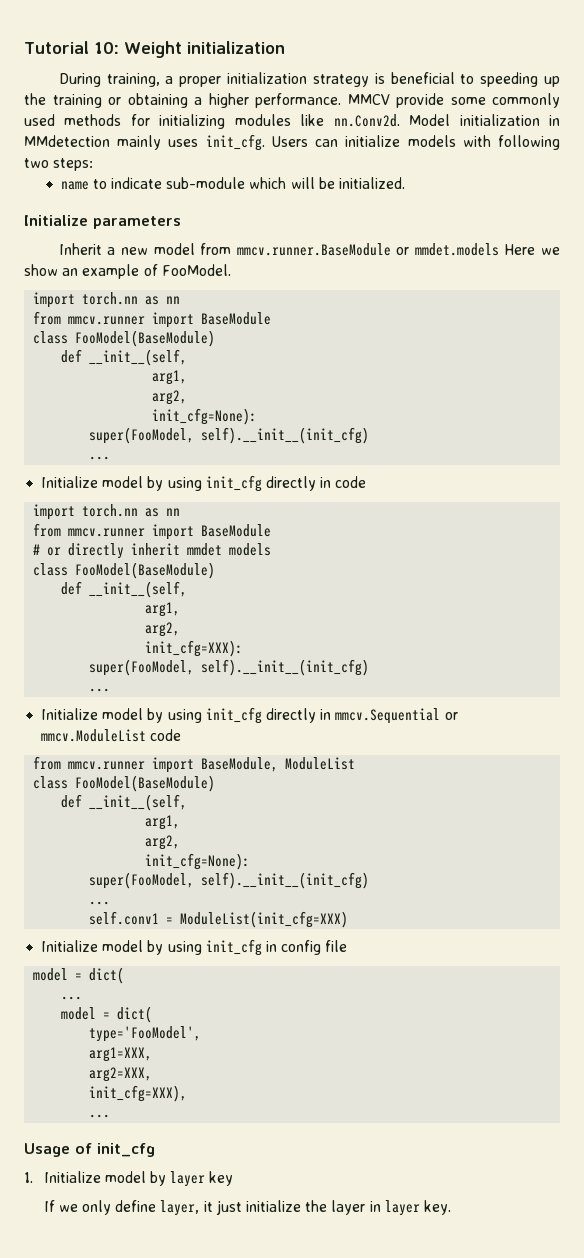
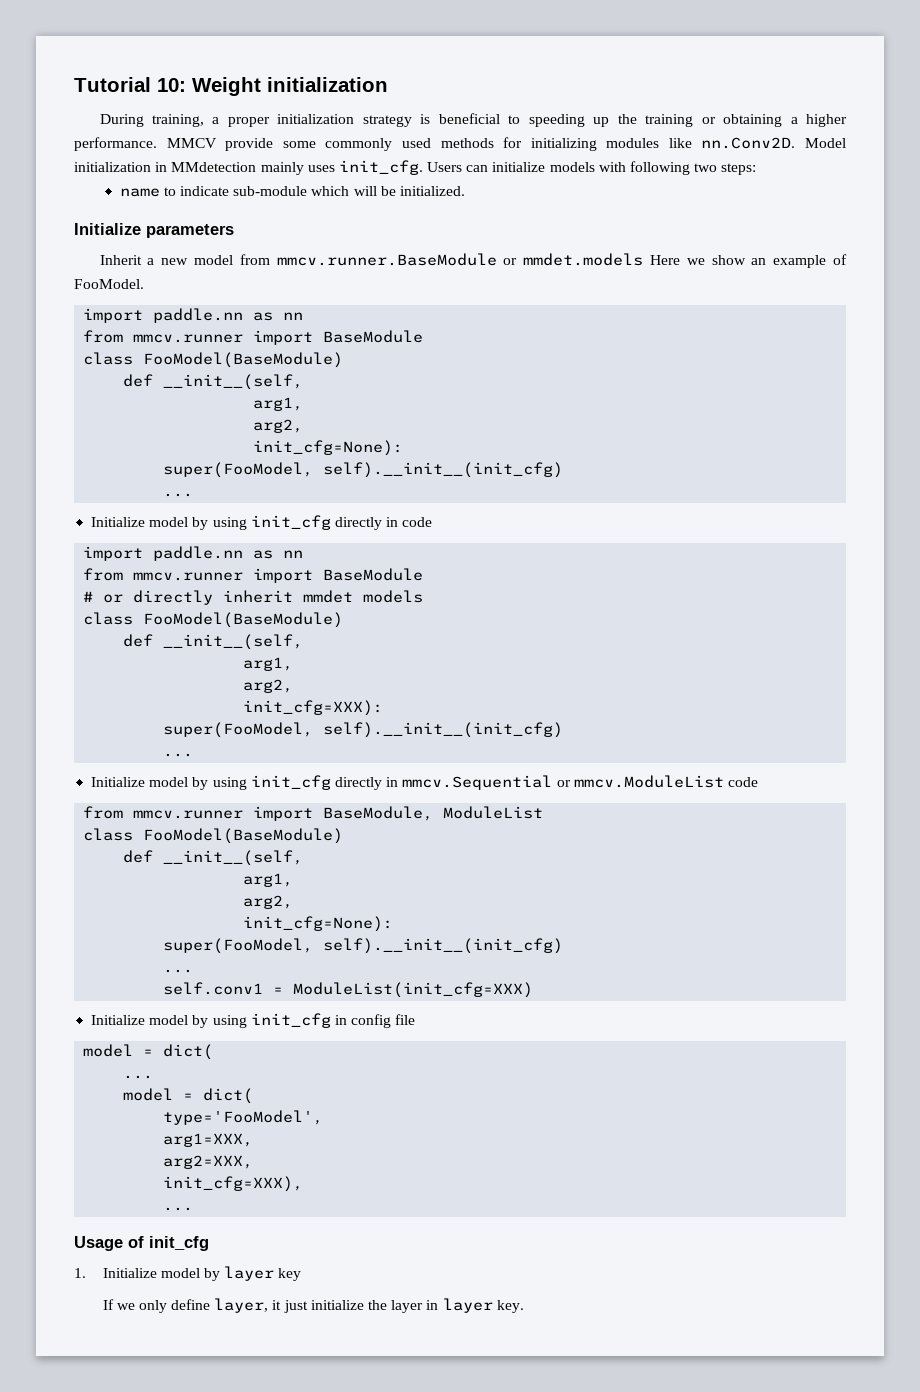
[333,114,400,127] nn.Conv2d. -> [701,137,796,149] nn.Conv2D.
[82,292,139,305] torch.nn -> [153,308,244,323] paddle.nn
[82,504,139,517] torch.nn -> [153,546,244,561] paddle.nn

